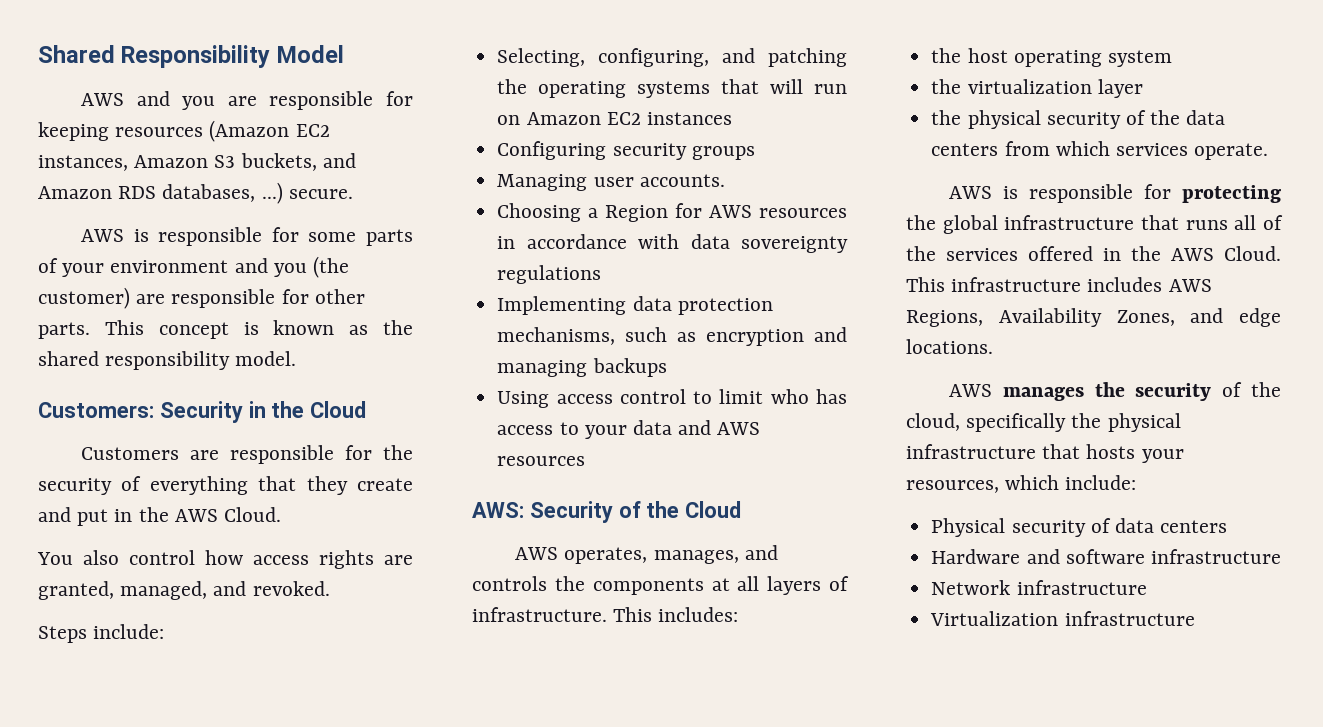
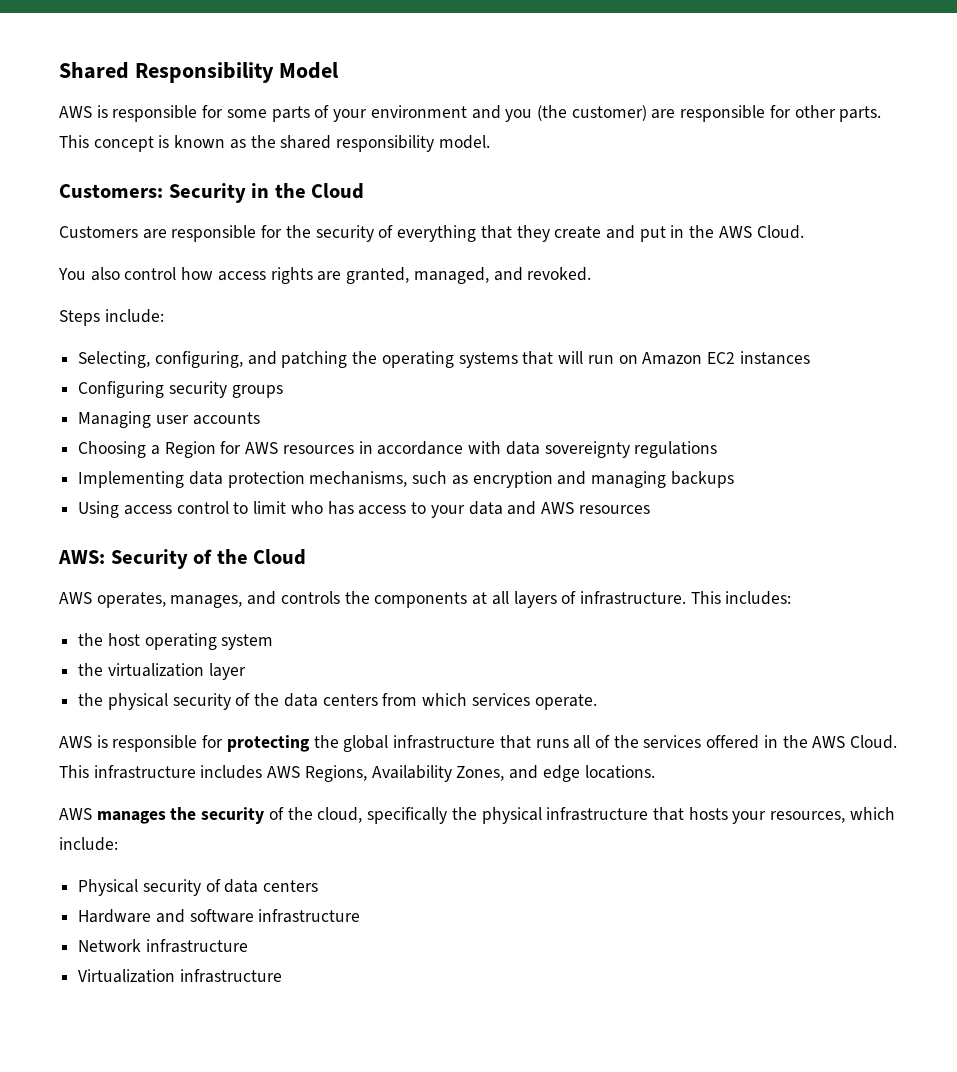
[81,91,413,110] [38,120,330,142] [38,153,356,171] [38,182,353,204] // AWS and you are responsible for keeping resources (Amazon EC2 instances, Amazon S3 buckets, and Amazon RDS databases, ...) secure. -> (339, 70) none
[639,174,725,187] accounts. -> [192,412,260,425] accounts

